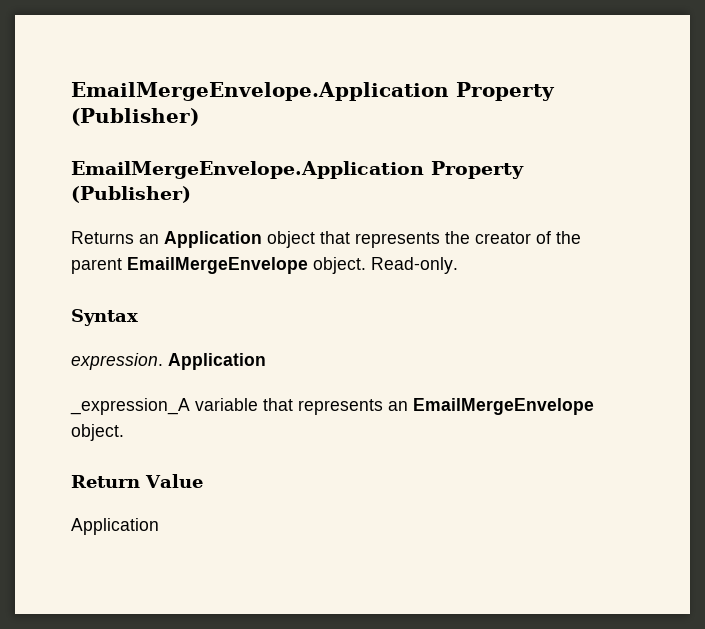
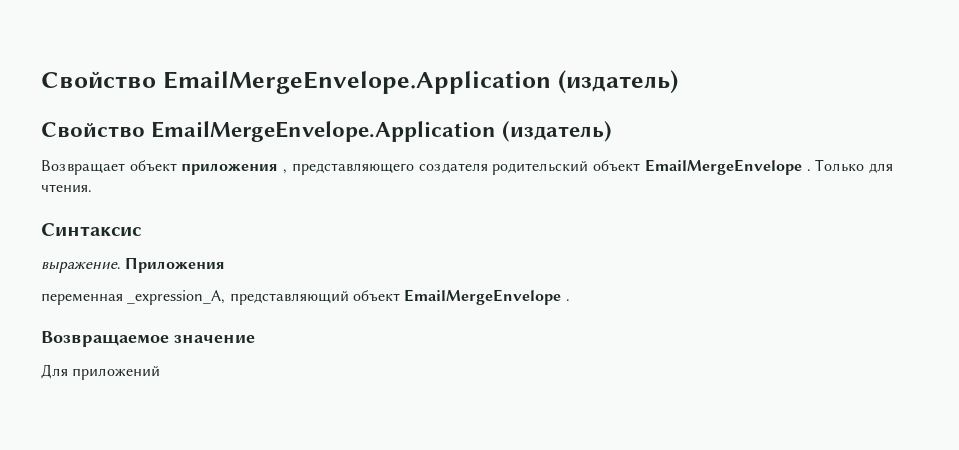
[71,82,555,101] [71,108,199,126] [71,161,524,179] [71,186,191,203] [71,231,581,248] [71,257,458,274] [71,309,138,326] [71,353,266,370] [70,398,594,415] [71,424,124,441] [71,474,203,488] [71,518,159,535] EmailMergeEnvelope.Application Property (Publisher) // EmailMergeEnvelope.Application Property (Publisher) // Returns an Application object that represents the creator of the parent EmailMergeEnvelope object. Read-only. // Syntax // expression. Application // _expression_A variable that represents an EmailMergeEnvelope object. // Return Value // Application -> [41,70,678,94] [41,121,613,142] [41,159,894,175] [41,184,92,192] [41,223,141,236] [41,257,226,273] [41,289,570,305] [41,331,255,347] [41,364,161,380] Свойство EmailMergeEnvelope.Application (издатель) // Свойство EmailMergeEnvelope.Application (издатель) // Возвращает объект приложения , представляющего создателя родительский объект EmailMergeEnvelope . Только для чтения. // Синтаксис // выражение. Приложения // переменная _expression_A, представляющий объект EmailMergeEnvelope . // Возвращаемое значение // Для приложений

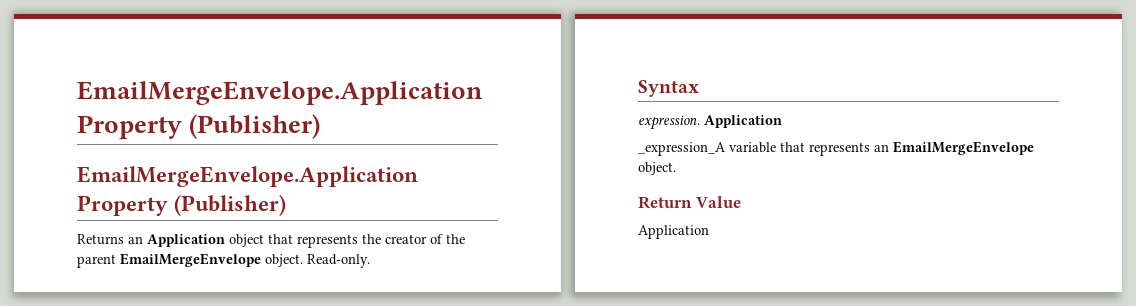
[41,70,678,94] [41,121,613,142] [41,159,894,175] [41,184,92,192] [41,223,141,236] [41,257,226,273] [41,289,570,305] [41,331,255,347] [41,364,161,380] Свойство EmailMergeEnvelope.Application (издатель) // Свойство EmailMergeEnvelope.Application (издатель) // Возвращает объект приложения , представляющего создателя родительский объект EmailMergeEnvelope . Только для чтения. // Синтаксис // выражение. Приложения // переменная _expression_A, представляющий объект EmailMergeEnvelope . // Возвращаемое значение // Для приложений -> [77,81,483,105] [77,114,321,139] [77,166,418,187] [77,195,287,216] [77,234,465,248] [77,253,370,268] [638,80,699,97] [638,115,782,130] [638,141,1034,156] [638,162,676,175] [638,196,741,209] [638,225,709,239] EmailMergeEnvelope.Application Property (Publisher) // EmailMergeEnvelope.Application Property (Publisher) // Returns an Application object that represents the creator of the parent EmailMergeEnvelope object. Read-only. // Syntax // expression. Application // _expression_A variable that represents an EmailMergeEnvelope object. // Return Value // Application

